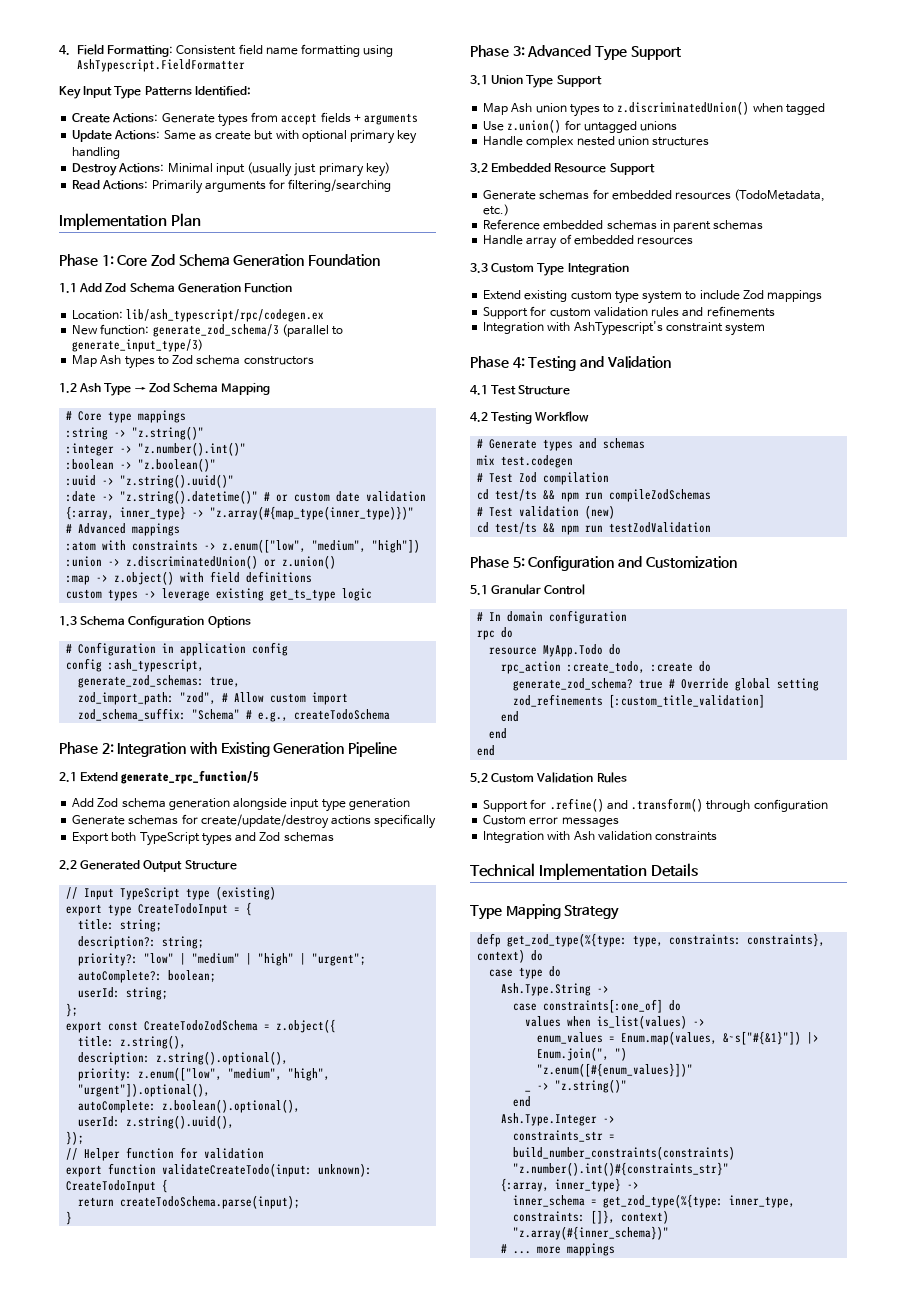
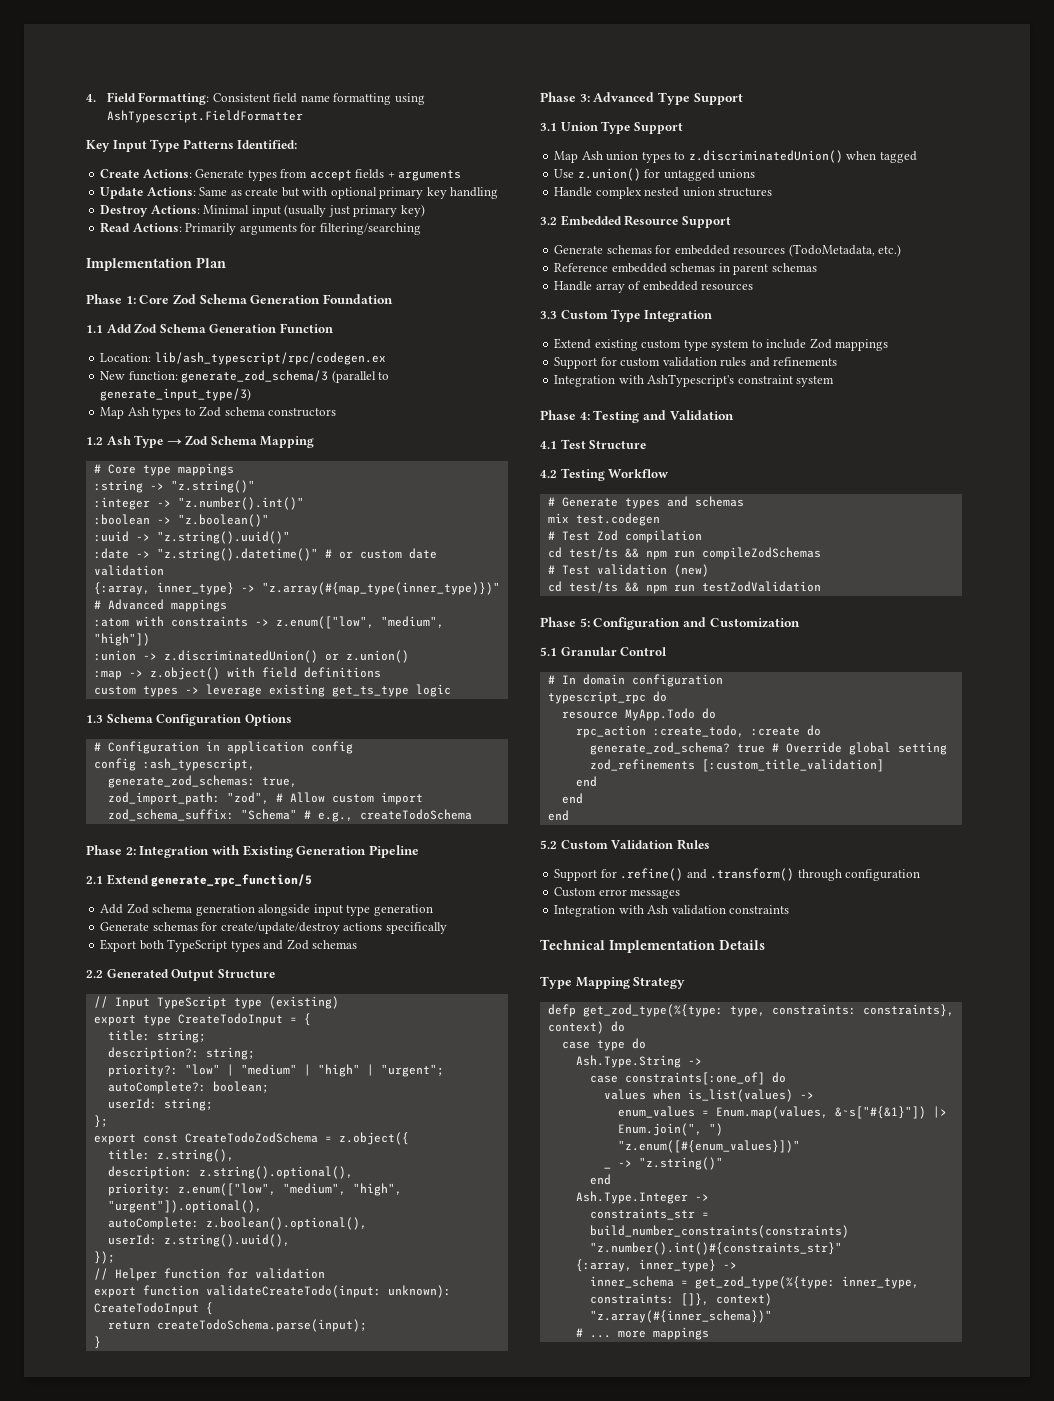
[477,630,496,640] rpc -> [547,691,646,704] typescript_rpc

